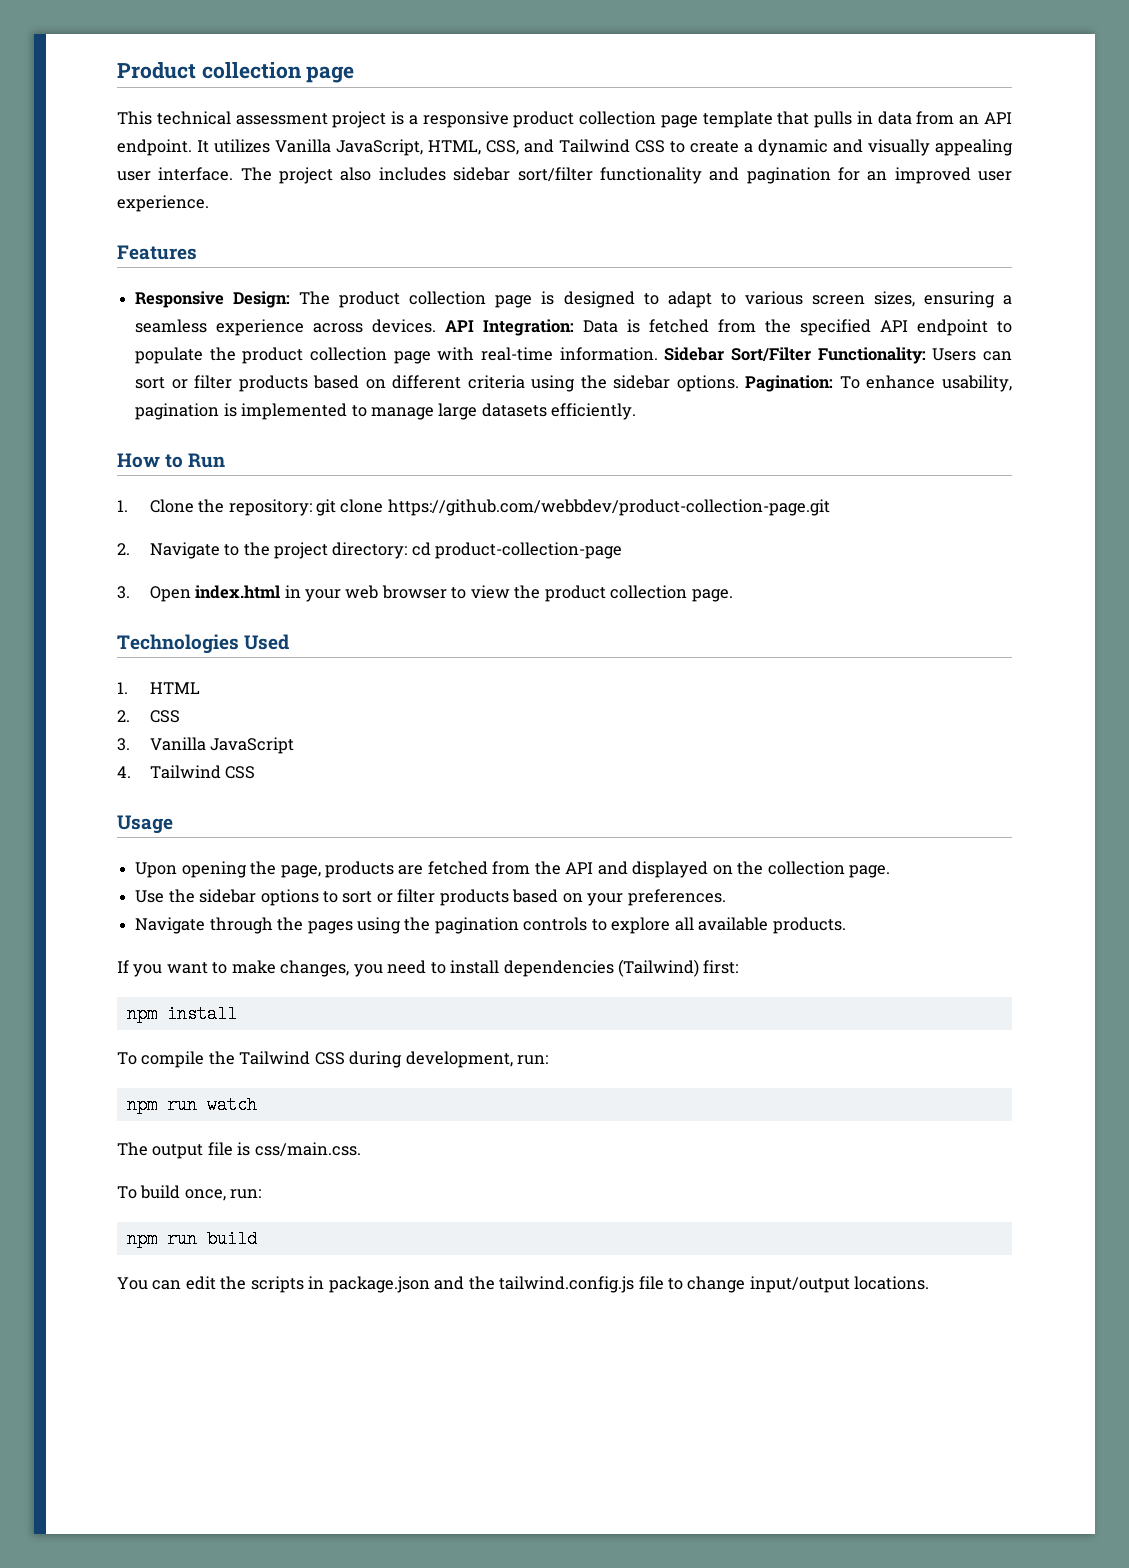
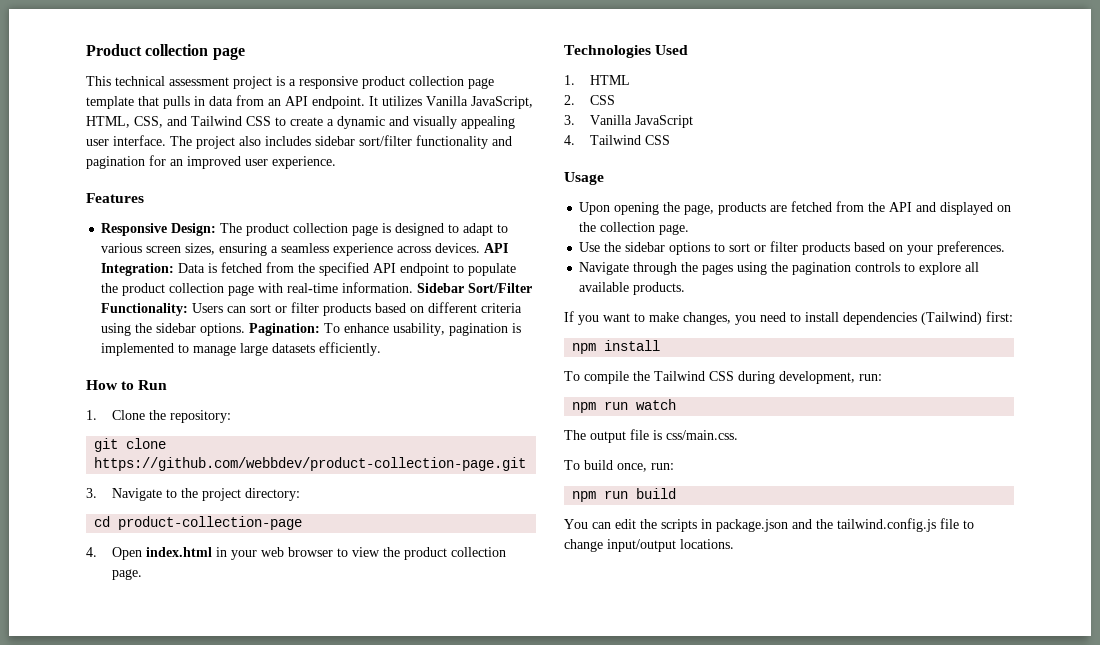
(312, 507) none -> (231, 416) //
[117,543,130,555] 2. -> [86,488,97,498] 3.
(408, 550) none -> (300, 494) //
[117,586,130,599] 3. -> [86,547,97,557] 4.

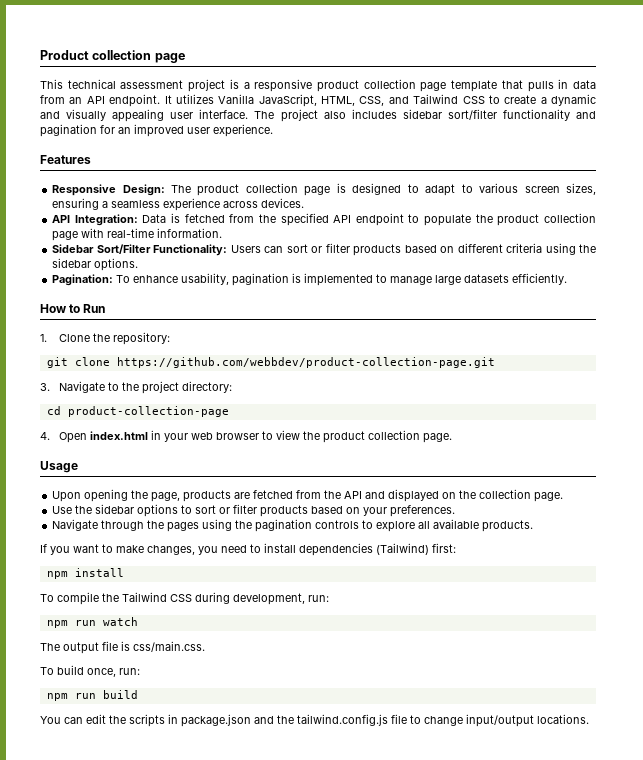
(481, 248) none -> (305, 203) //
(414, 287) none -> (223, 233) //
(246, 329) none -> (139, 264) //
[564,45,689,58] [564,75,630,85] [564,95,615,105] [564,115,693,128] [564,135,670,145] // Technologies Used // 1. HTML // 2. CSS // 3. Vanilla JavaScript // 4. Tailwind CSS -> (452, 438) none

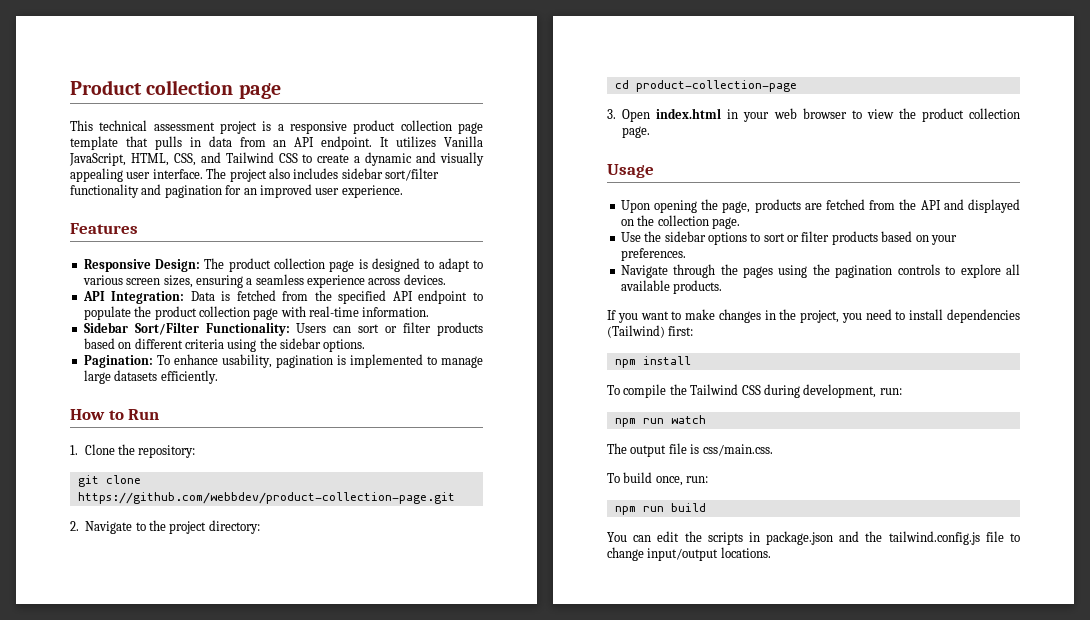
[40,383,50,391] 3. -> [70,521,79,531] 2.
[40,432,50,440] 4. -> [607,109,616,119] 3.
[147,545,195,555] changes, -> [718,309,840,323] changes in the project,

